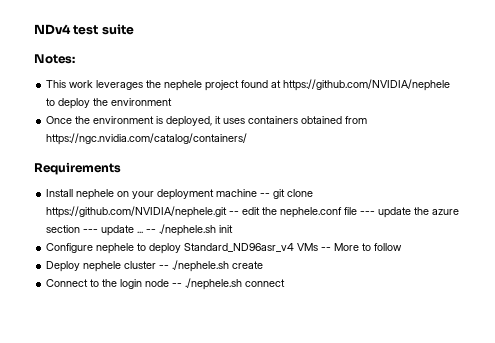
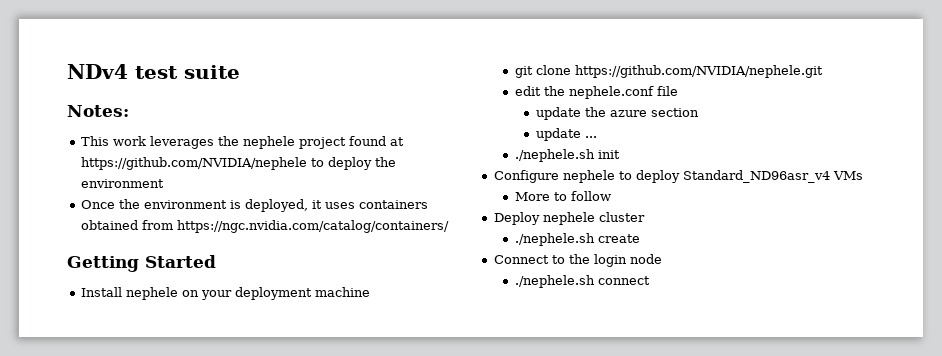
[34,162,121,175] Requirements -> [67,255,216,272] Getting Started
[260,193,271,197] -- -> (370, 292) //
[229,211,240,215] -- -> (823, 71) //
[360,211,376,215] --- -> (678, 91) //
[83,229,99,233] --- -> (699, 112) //
[146,229,157,233] -- -> (597, 137) //
[321,247,332,251] -- -> (863, 175) //
[159,265,170,269] -- -> (645, 217) //
[172,283,183,287] -- -> (662, 259) //

